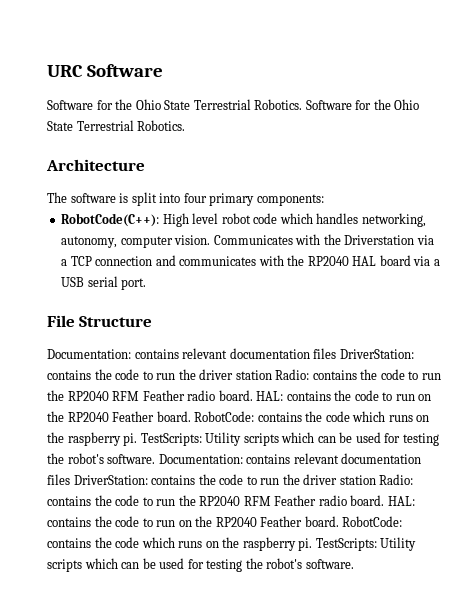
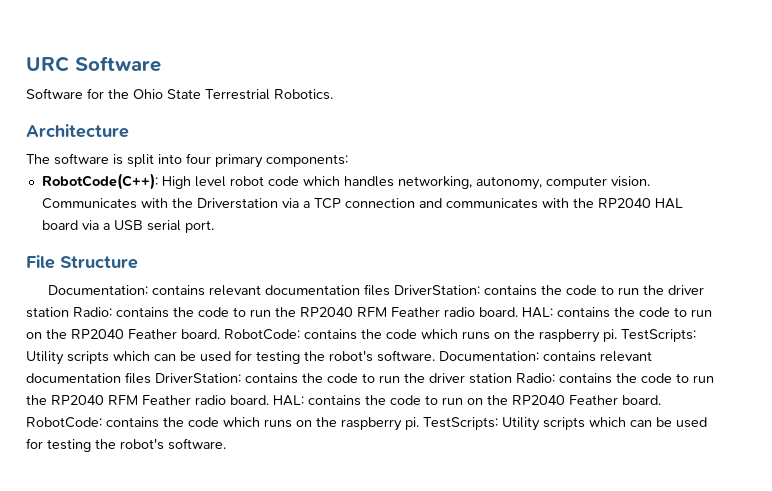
[305,99,420,110] [47,120,186,131] Software for the Ohio State Terrestrial Robotics. -> (333, 94) none

